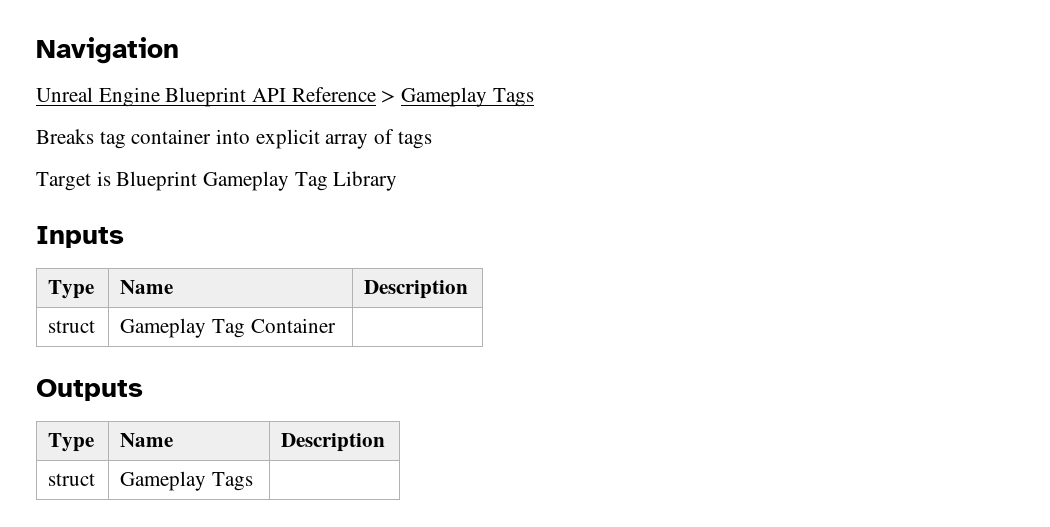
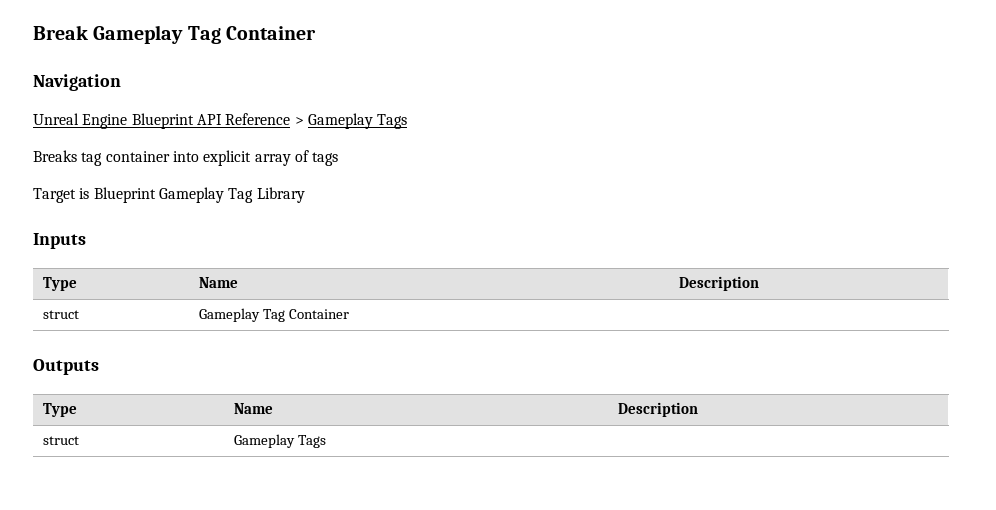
(36, 50) none -> [33,25,316,44] Break Gameplay Tag Container //

